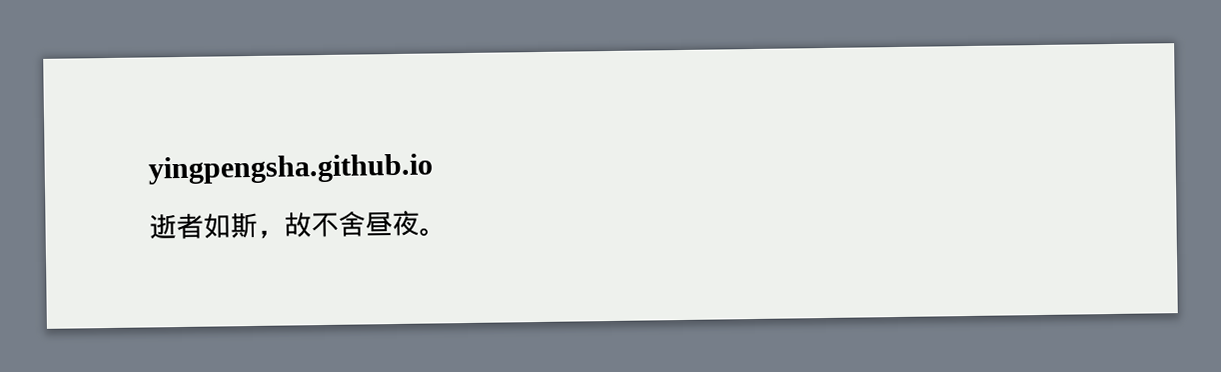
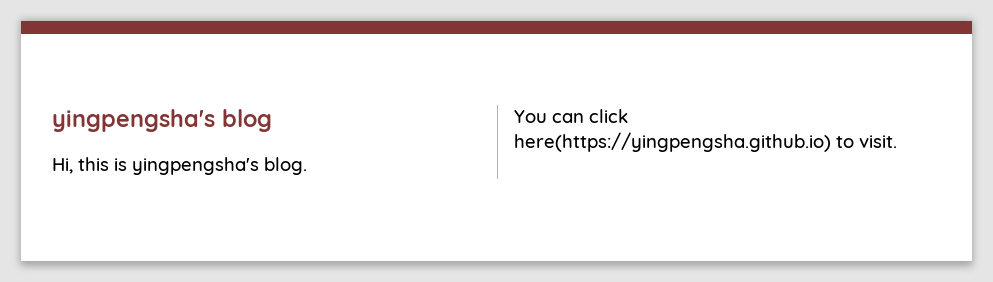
[148,153,433,185] [149,210,447,240] yingpengsha.github.io // 逝者如斯，故不舍昼夜。 -> [52,109,272,132] [52,157,307,175] [514,109,628,123] [514,132,897,152] yingpengsha's blog // Hi, this is yingpengsha's blog. // You can click here(https://yingpengsha.github.io) to visit.

